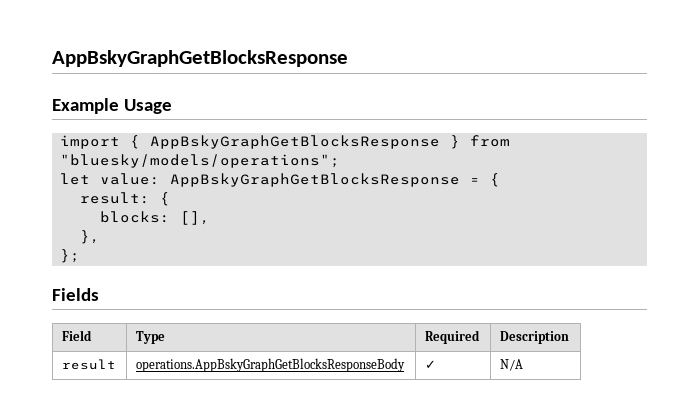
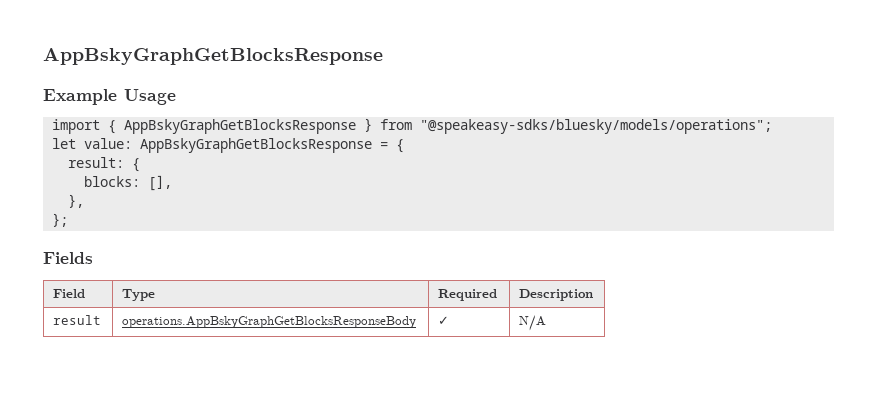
[60,154,341,168] "bluesky/models/operations"; -> [419,119,772,134] "@speakeasy-sdks/bluesky/models/operations";

